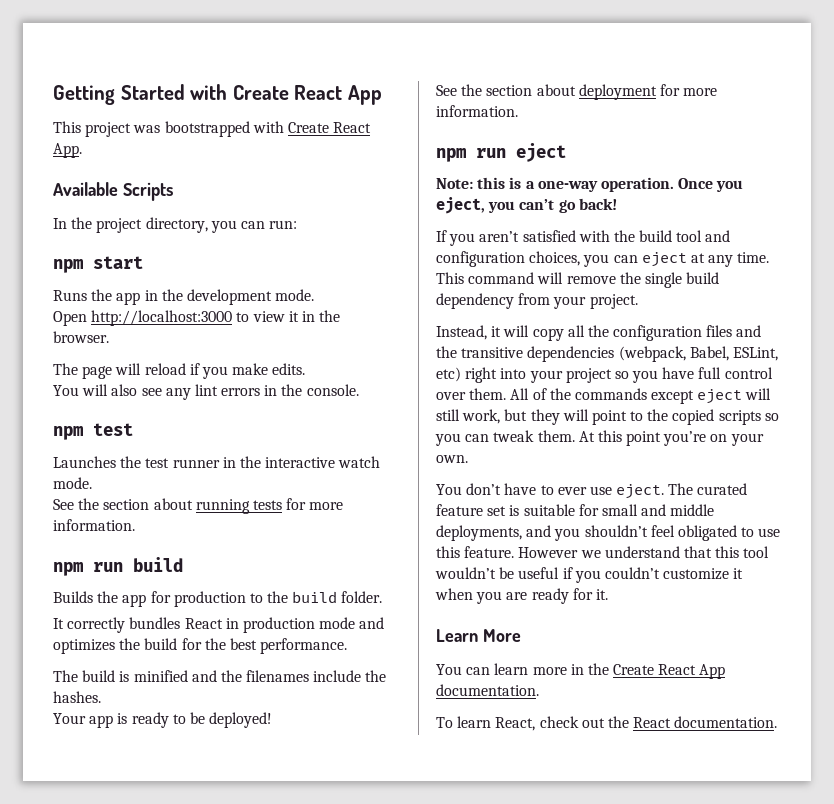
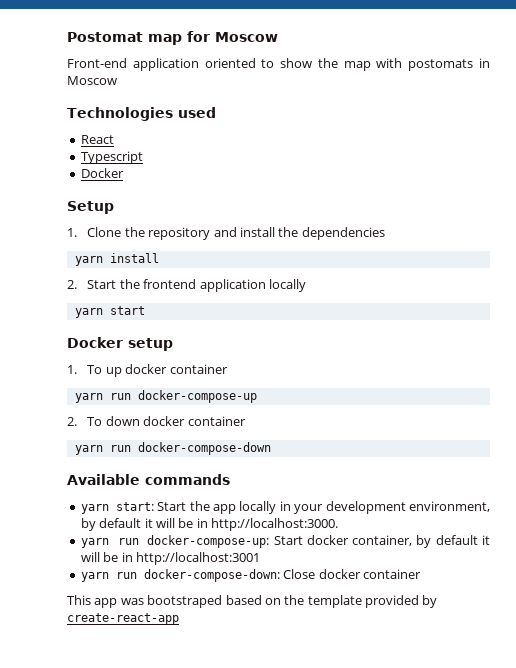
[53,84,382,105] [53,121,372,137] [53,143,82,158] [53,182,173,201] [53,217,298,233] [53,256,143,273] [53,289,315,305] [53,310,341,326] [53,331,109,343] [53,363,306,379] [53,384,359,400] [53,423,133,440] [53,456,381,468] [53,477,92,489] [53,498,344,514] [53,519,135,531] [53,557,183,576] [53,591,383,607] [53,617,385,633] [53,638,348,654] [53,670,387,682] [53,691,101,703] [53,712,273,728] [436,84,718,100] [436,105,518,117] [436,143,566,162] [436,177,744,192] [436,197,617,214] [436,230,731,246] [436,251,770,267] [436,272,720,288] [436,293,638,309] [436,325,762,341] [436,346,778,362] [436,367,773,383] [436,388,772,404] [436,409,779,425] [435,430,764,446] [436,455,468,463] [436,483,748,499] [436,504,715,516] [436,525,781,541] [436,546,770,558] [435,567,744,583] [435,588,608,604] [436,629,521,642] [436,663,726,679] [436,684,539,696] [436,716,778,731] Getting Started with Create React App // This project was bootstrapped with Create React App. // Available Scripts // In the project directory, you can run: // npm start // Runs the app in the development mode. // Open http://localhost:3000 to view it in the browser. // The page will reload if you make edits. // You will also see any lint errors in the console. // npm test // Launches the test runner in the interactive watch mode. // See the section about running tests for more information. // npm run build // Builds the app for production to the build folder. // It correctly bundles React in production mode and optimizes the build for the best performance. // The build is minified and the filenames include the hashes. // Your app is ready to be deployed! // See the section about deployment for more information. // npm run eject // Note: this is a one-way operation. Once you eject, you can’t go back! // If you aren’t satisfied with the build tool and configuration choices, you can eject at any time. This command will remove the single build dependency from your project. // Instead, it will copy all the configuration files and the transitive dependencies (webpack, Babel, ESLint, etc) right into your project so you have full control over them. All of the commands except eject will still work, but they will point to the copied scripts so you can tweak them. At this point you’re on your own. // You don’t have to ever use eject. The curated feature set is suitable for small and middle deployments, and you shouldn’t feel obligated to use this feature. However we understand that this tool wouldn’t be useful if you couldn’t customize it when you are ready for it. // Learn More // You can learn more in the Create React App documentation. // To learn React, check out the React documentation. -> [67,31,278,45] [67,58,490,71] [67,76,117,85] [67,107,216,121] [80,135,114,144] [80,151,143,164] [80,168,124,178] [67,201,114,214] [67,227,385,240] [74,253,159,266] [67,279,306,292] [74,306,145,318] [67,337,173,351] [67,364,228,377] [74,390,257,403] [67,416,246,426] [74,442,271,455] [67,474,230,485] [80,501,490,514] [80,518,338,531] [80,535,491,548] [80,552,260,565] [80,569,421,582] [67,595,438,608] [67,613,179,625] Postomat map for Moscow // Front-end application oriented to show the map with postomats in Moscow // Technologies used // React // Typescript // Docker // Setup // 1. Clone the repository and install the dependencies // yarn install // 2. Start the frontend application locally // yarn start // Docker setup // 1. To up docker container // yarn run docker-compose-up // 2. To down docker container // yarn run docker-compose-down // Available commands // yarn start: Start the app locally in your development environment, by default it will be in http://localhost:3000. // yarn run docker-compose-up: Start docker container, by default it will be in http://localhost:3001 // yarn run docker-compose-down: Close docker container // This app was bootstraped based on the template provided by create-react-app

